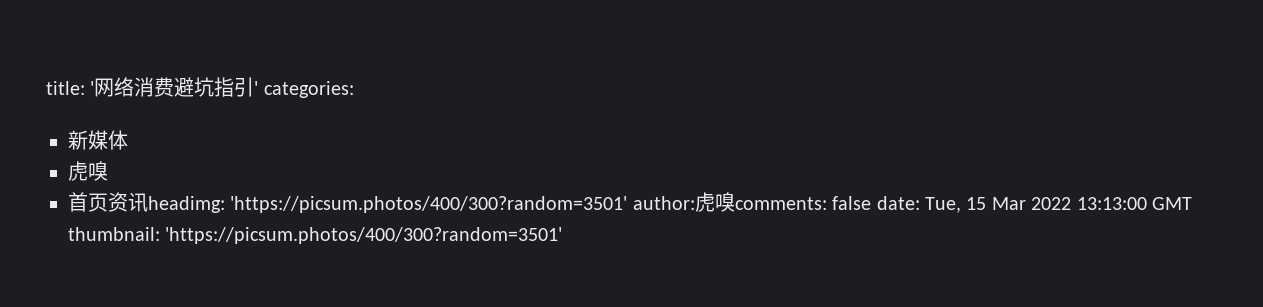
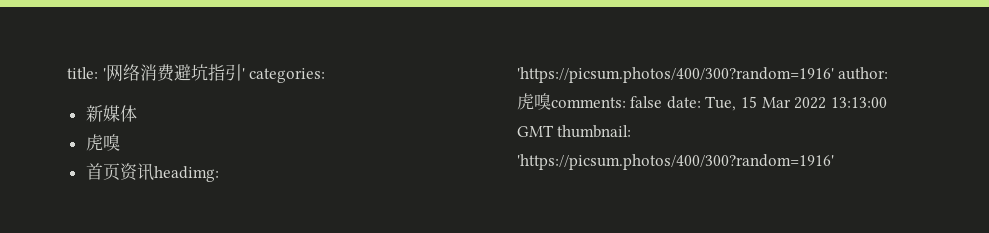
[230,196,628,213] 'https://picsum.photos/400/300?random=3501' -> [516,67,834,83] 'https://picsum.photos/400/300?random=1916'
[165,227,563,244] 'https://picsum.photos/400/300?random=3501' -> [516,154,834,170] 'https://picsum.photos/400/300?random=1916'

